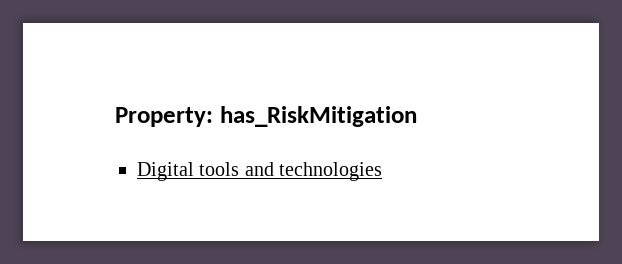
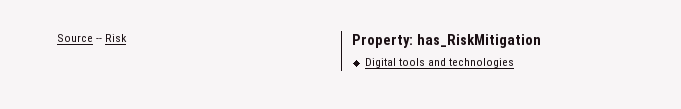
(115, 117) none -> [57,34,128,42] Source -- Risk //

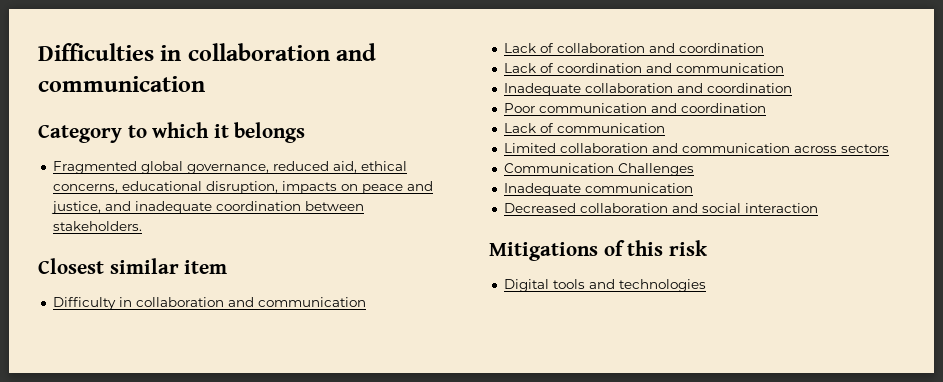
[57,34,128,42] [352,34,541,48] Source -- Risk // Property: has_RiskMitigation -> [38,43,377,61] [38,76,205,92] [38,122,306,143] [52,161,407,174] [52,181,433,194] [50,201,364,214] [52,221,142,231] [38,258,228,274] [52,297,366,310] [503,43,764,53] [503,63,784,73] [503,83,792,96] [503,103,766,113] [503,123,665,133] [503,143,889,153] [503,163,694,176] [503,183,693,196] [503,203,818,213] [489,240,708,261] Difficulties in collaboration and communication // Category to which it belongs // Fragmented global governance, reduced aid, ethical concerns, educational disruption, impacts on peace and justice, and inadequate coordination between stakeholders. // Closest similar item // Difficulty in collaboration and communication // Lack of collaboration and coordination // Lack of coordination and communication // Inadequate collaboration and coordination // Poor communication and coordination // Lack of communication // Limited collaboration and communication across sectors // Communication Challenges // Inadequate communication // Decreased collaboration and social interaction // Mitigations of this risk

